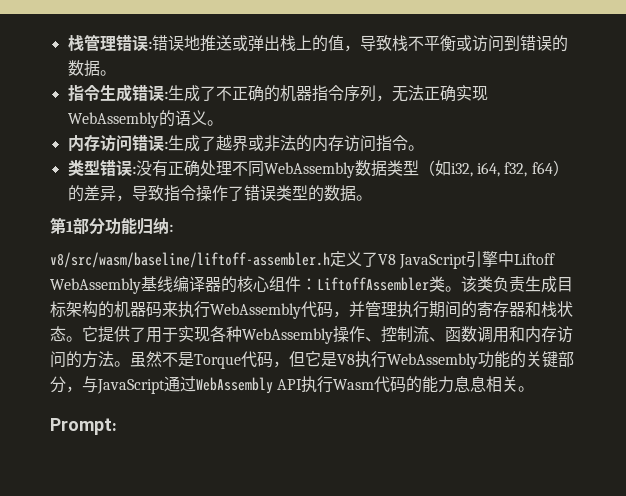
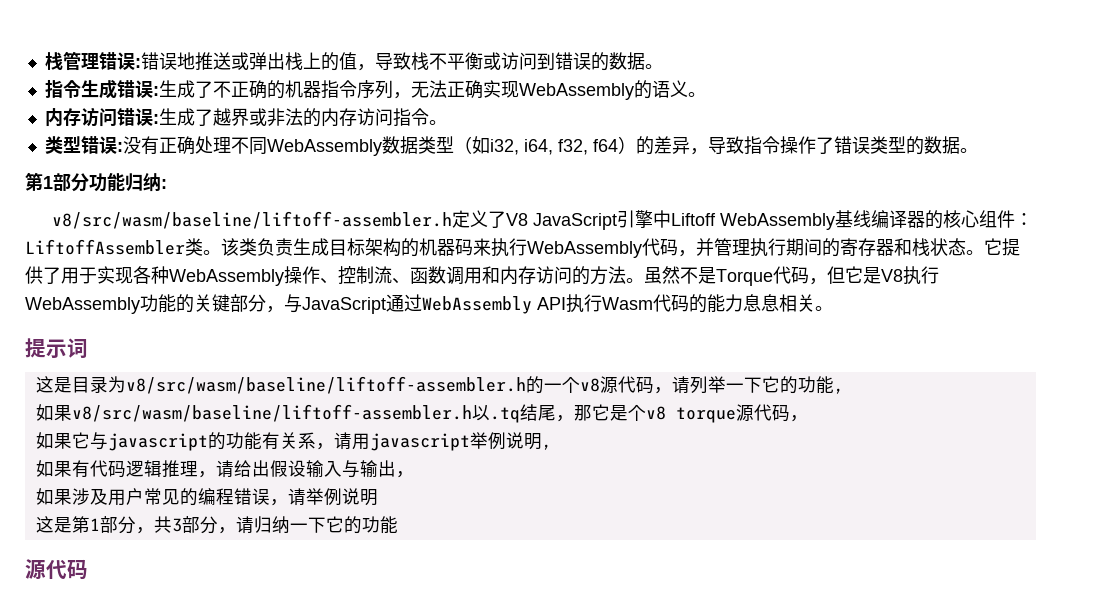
[50,418,117,435] Prompt: -> [25,338,88,358] [35,376,844,394] [35,404,808,423] [35,432,552,451] [35,460,414,478] [35,488,378,506] [35,516,398,534] [25,559,88,580] 提示词 // 这是目录为v8/src/wasm/baseline/liftoff-assembler.h的一个v8源代码，请列举一下它的功能, // 如果v8/src/wasm/baseline/liftoff-assembler.h以.tq结尾，那它是个v8 torque源代码， // 如果它与javascript的功能有关系，请用javascript举例说明, // 如果有代码逻辑推理，请给出假设输入与输出， // 如果涉及用户常见的编程错误，请举例说明 // 这是第1部分，共3部分，请归纳一下它的功能 // 源代码

